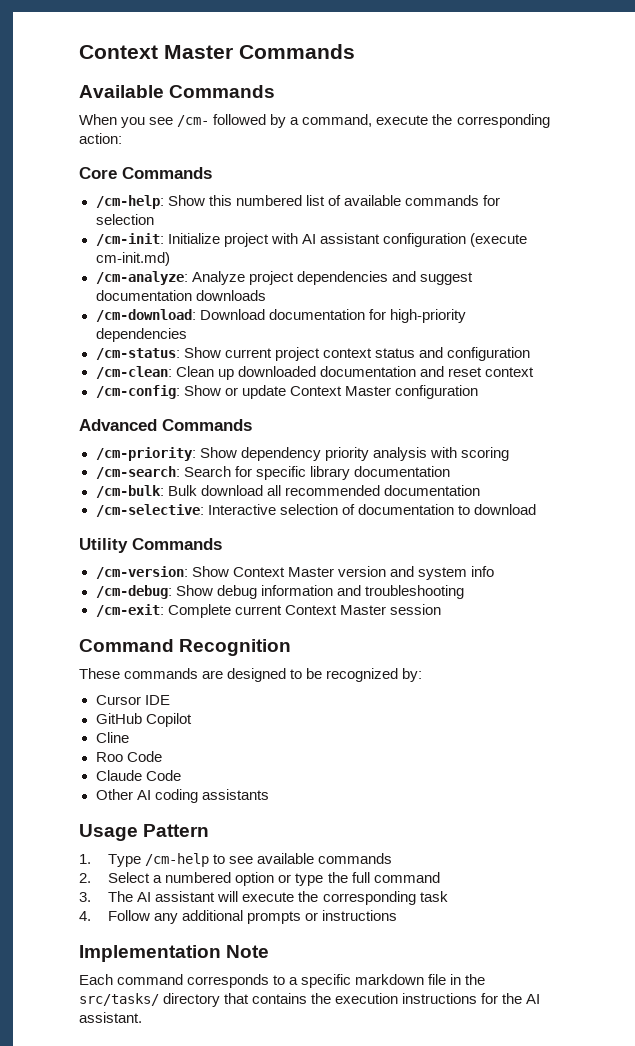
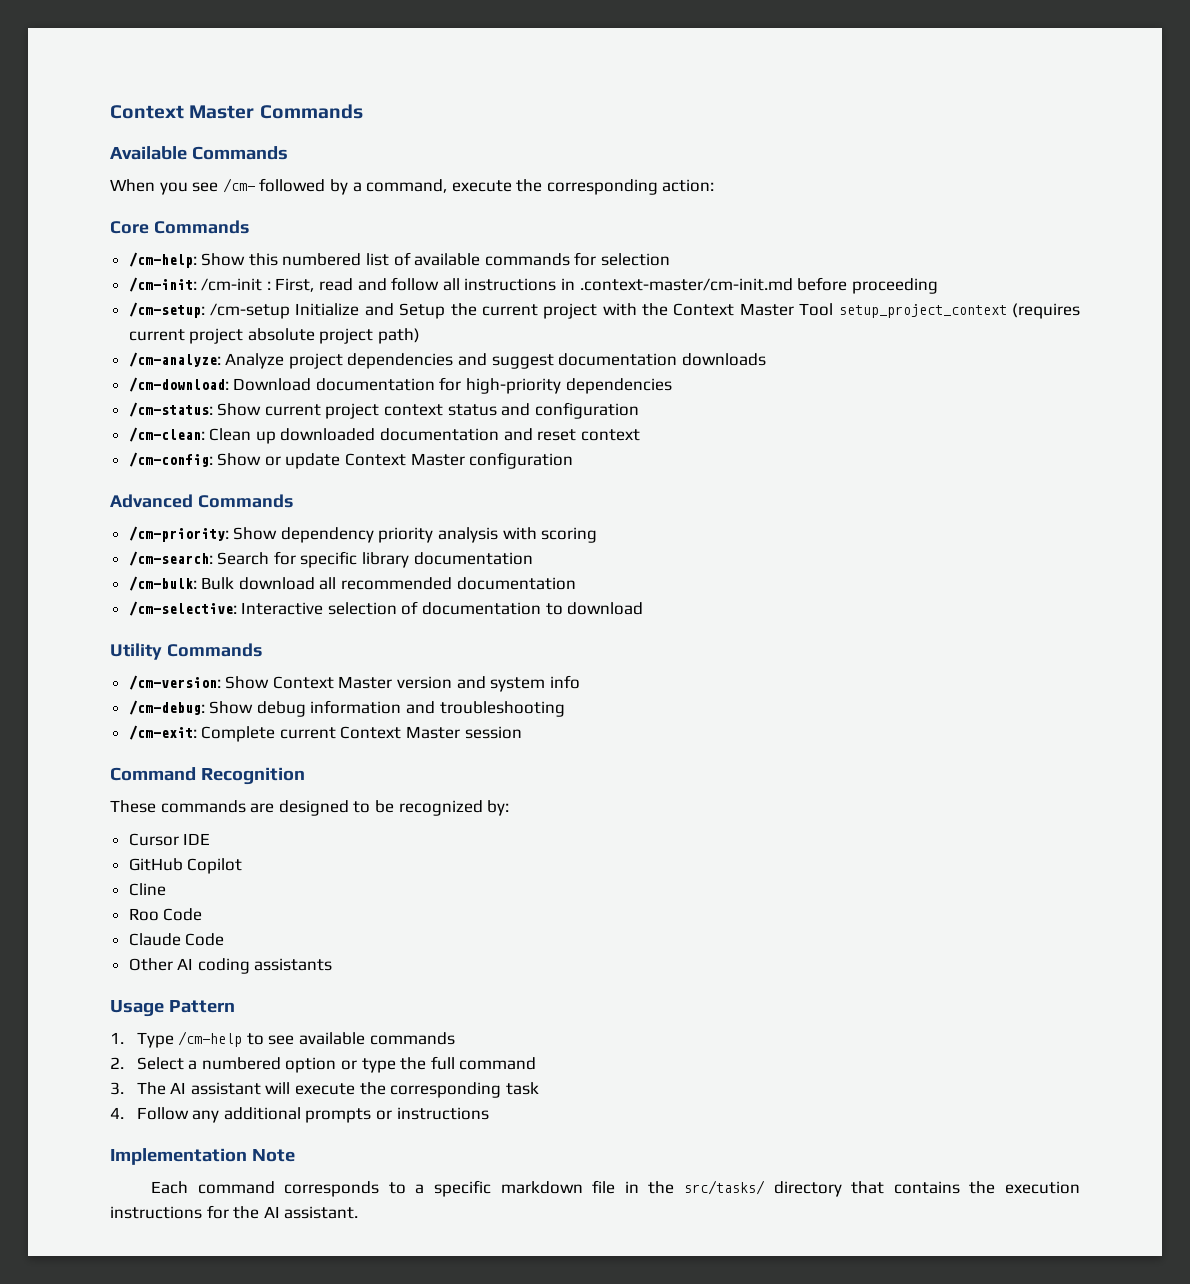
[167,233,527,247] [95,252,170,266] Initialize project with AI assistant configuration (execute cm-init.md) -> [201,277,938,294] [128,302,1080,319] [128,328,421,344] /cm-init : First, read and follow all instructions in .context-master/cm-init.md before proceeding // /cm-setup: /cm-setup Initialize and Setup the current project with the Context Master Tool setup_project_context (requires current project absolute project path)

